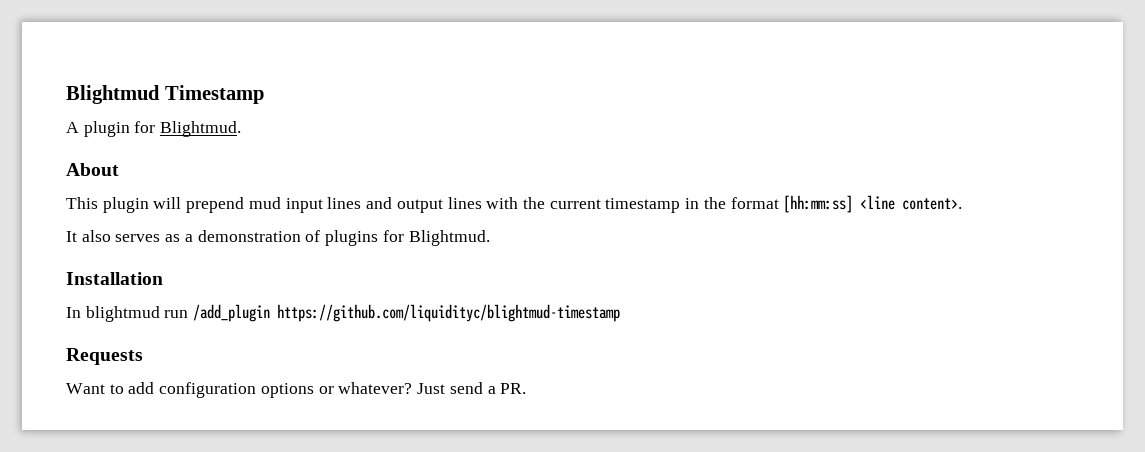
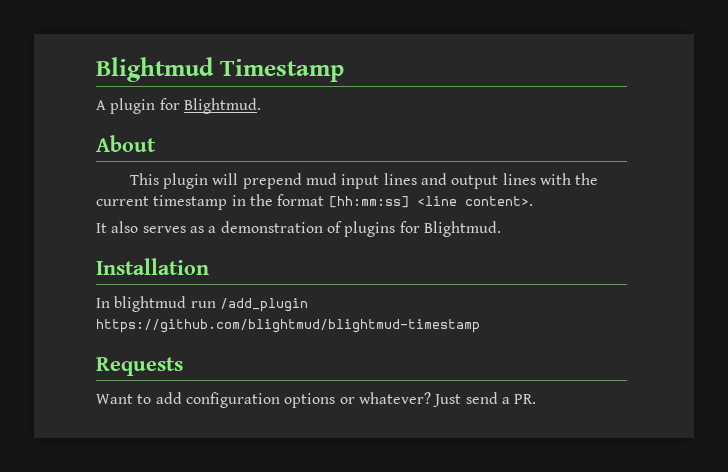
[277,304,621,322] https://github.com/liquidityc/blightmud-timestamp -> [96,319,480,333] https://github.com/blightmud/blightmud-timestamp

